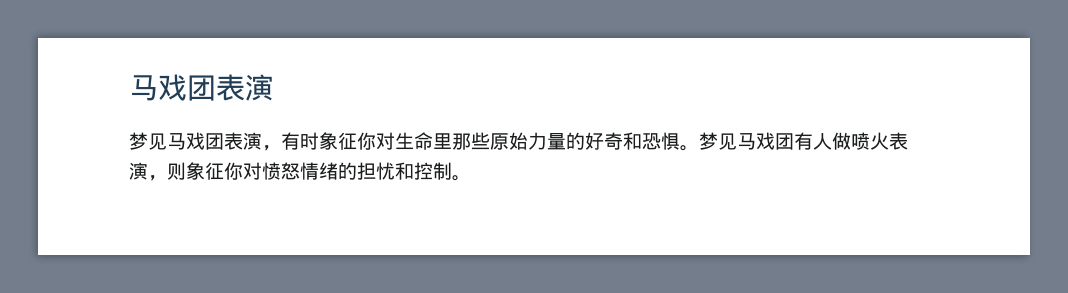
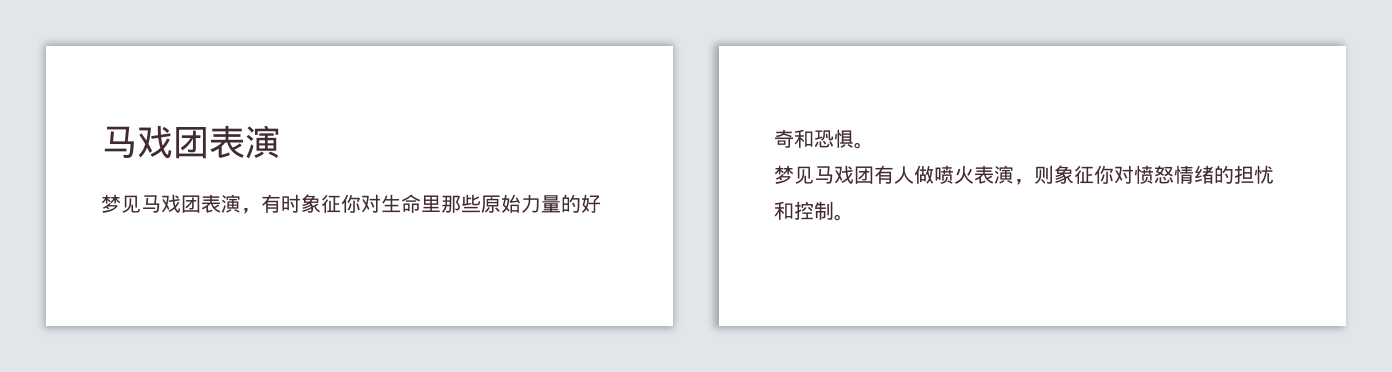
(699, 148) none -> (874, 145) //

